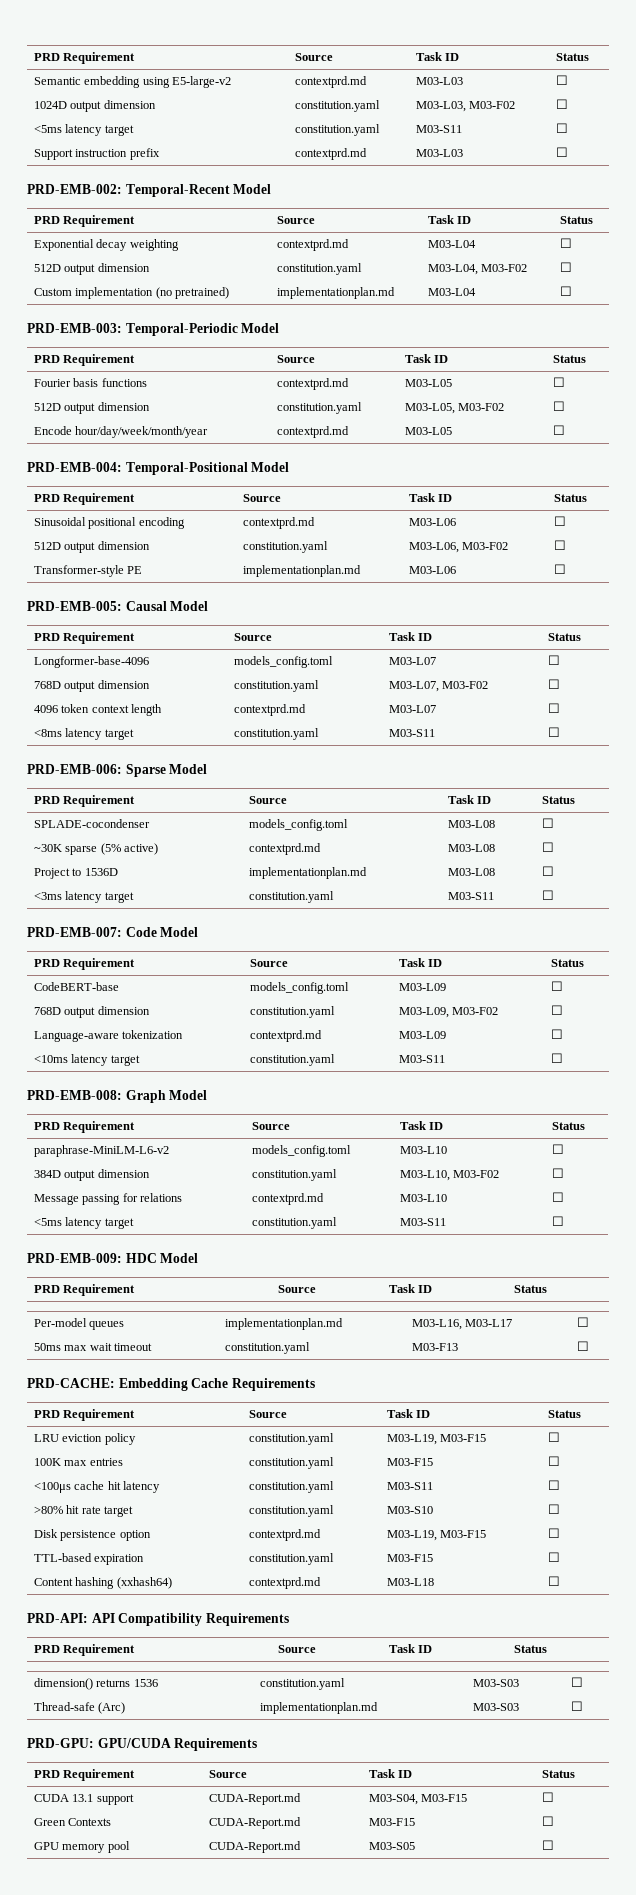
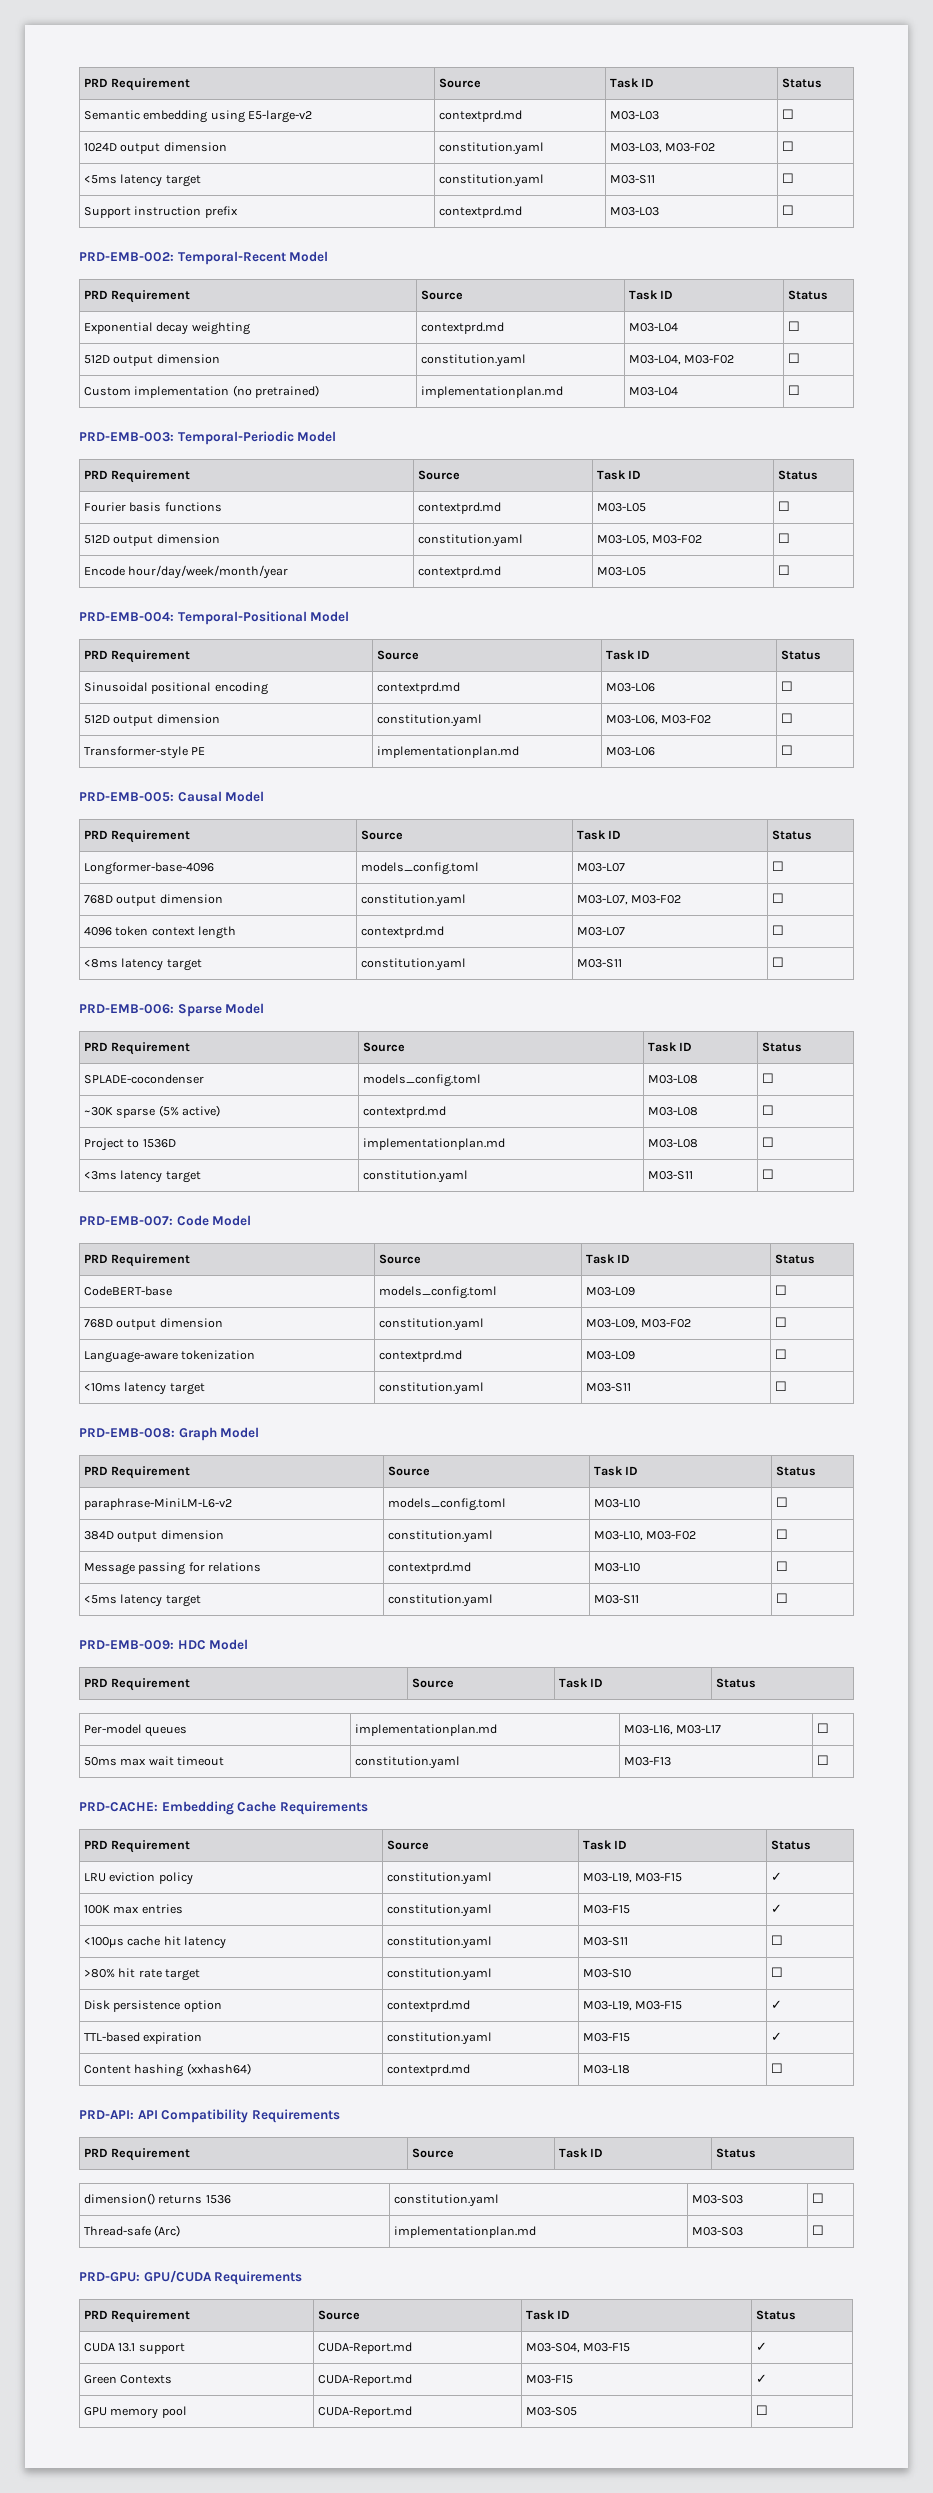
[547,1432,560,1442] ☐ -> [771,1872,783,1881] ✓
[547,1456,560,1466] ☐ -> [771,1904,783,1913] ✓
[547,1528,560,1538] ☐ -> [771,2000,783,2009] ✓
[547,1552,560,1562] ☐ -> [771,2032,783,2041] ✓
[541,1792,554,1802] ☐ -> [756,2342,768,2351] ✓
[541,1816,554,1826] ☐ -> [756,2374,768,2383] ✓

